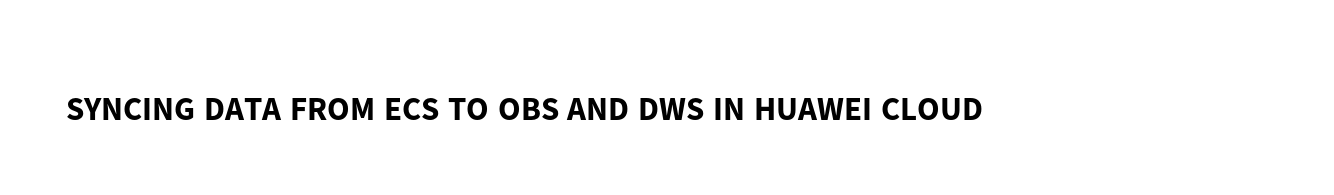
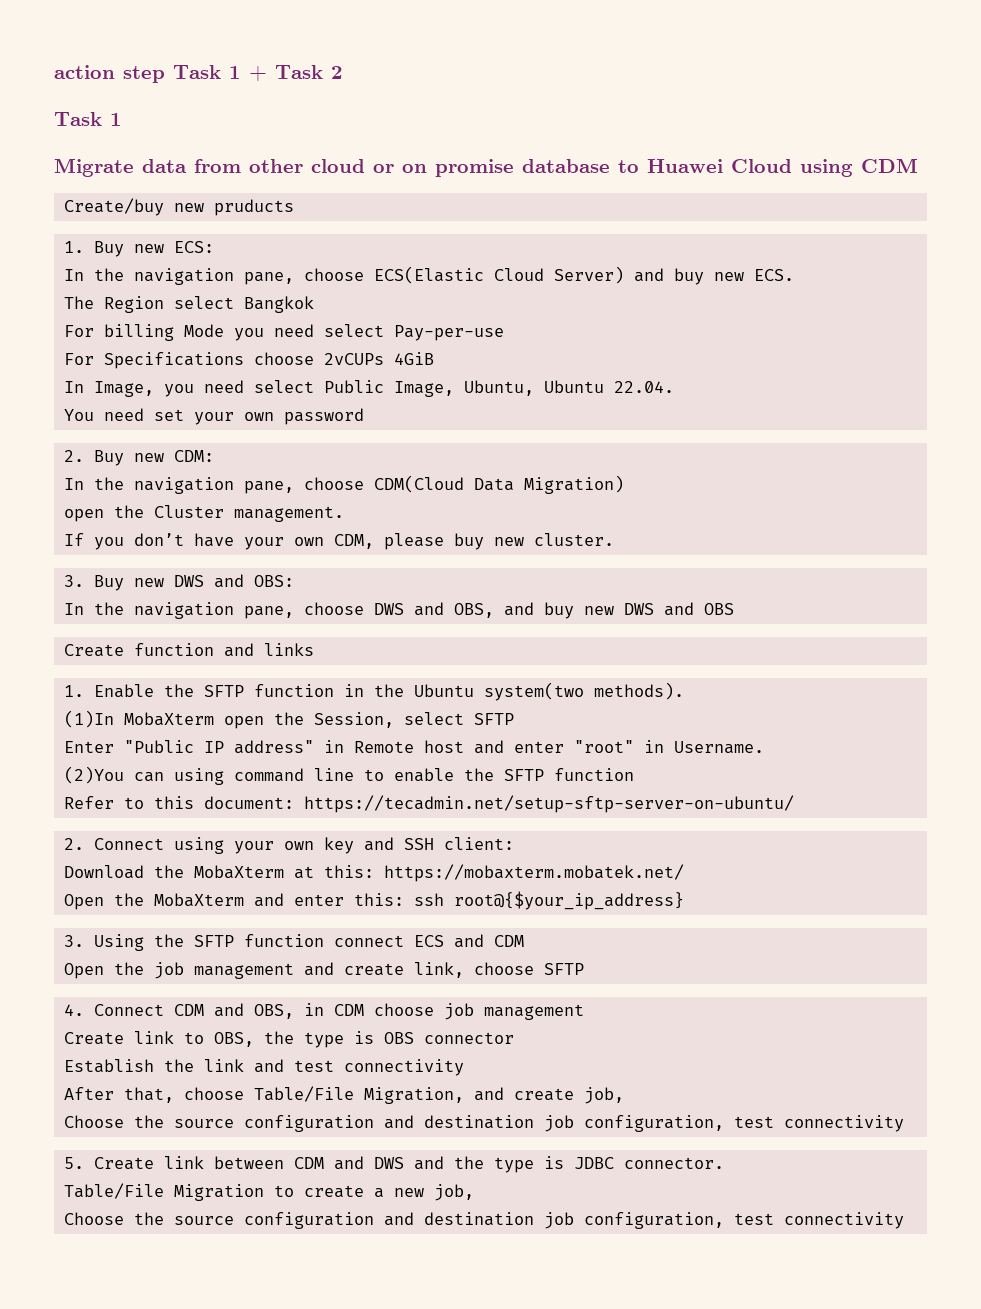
[66,98,984,120] SYNCING DATA FROM ECS TO OBS AND DWS IN HUAWEI CLOUD -> [54,65,343,83] [54,112,122,126] [54,158,918,177] [63,198,294,216] [63,241,214,257] [63,266,794,285] [63,296,314,313] [63,324,504,341] [63,352,434,369] [63,380,674,397] [63,408,364,425] [63,450,214,466] [63,475,624,494] [63,505,344,522] [63,533,614,550] [63,574,294,591] [63,602,734,619] [63,643,314,657] [63,682,684,701] [63,710,514,729] [63,740,764,754] [63,766,634,785] [63,795,794,813] [63,837,514,854] [63,864,684,882] [63,891,684,910] [63,934,524,951] [63,962,584,979] [63,1003,584,1020] [63,1031,514,1048] [63,1059,464,1076] [63,1086,624,1104] [63,1115,904,1132] [63,1156,724,1173] [63,1183,474,1201] [63,1212,904,1229] action step Task 1 + Task 2 // Task 1 // Migrate data from other cloud or on promise database to Huawei Cloud using CDM // Create/buy new pruducts // 1. Buy new ECS: // In the navigation pane, choose ECS(Elastic Cloud Server) and buy new ECS. // The Region select Bangkok // For billing Mode you need select Pay-per-use // For Specifications choose 2vCUPs 4GiB // In Image, you need select Public Image, Ubuntu, Ubuntu 22.04. // You need set your own password // 2. Buy new CDM: // In the navigation pane, choose CDM(Cloud Data Migration) // open the Cluster management. // If you don’t have your own CDM, please buy new cluster. // 3. Buy new DWS and OBS: // In the navigation pane, choose DWS and OBS, and buy new DWS and OBS // Create function and links // 1. Enable the SFTP function in the Ubuntu system(two methods). // (1)In MobaXterm open the Session, select SFTP // Enter "Public IP address" in Remote host and enter "root" in Username. // (2)You can using command line to enable the SFTP function // Refer to this document: https://tecadmin.net/setup-sftp-server-on-ubuntu/ // 2. Connect using your own key and SSH client: // Download the MobaXterm at this: https://mobaxterm.mobatek.net/ // Open the MobaXterm and enter this: ssh root@{$your_ip_address} // 3. Using the SFTP function connect ECS and CDM // Open the job management and create link, choose SFTP // 4. Connect CDM and OBS, in CDM choose job management // Create link to OBS, the type is OBS connector // Establish the link and test connectivity // After that, choose Table/File Migration, and create job, // Choose the source configuration and destination job configuration, test connectivity // 5. Create link between CDM and DWS and the type is JDBC connector. // Table/File Migration to create a new job, // Choose the source configuration and destination job configuration, test connectivity

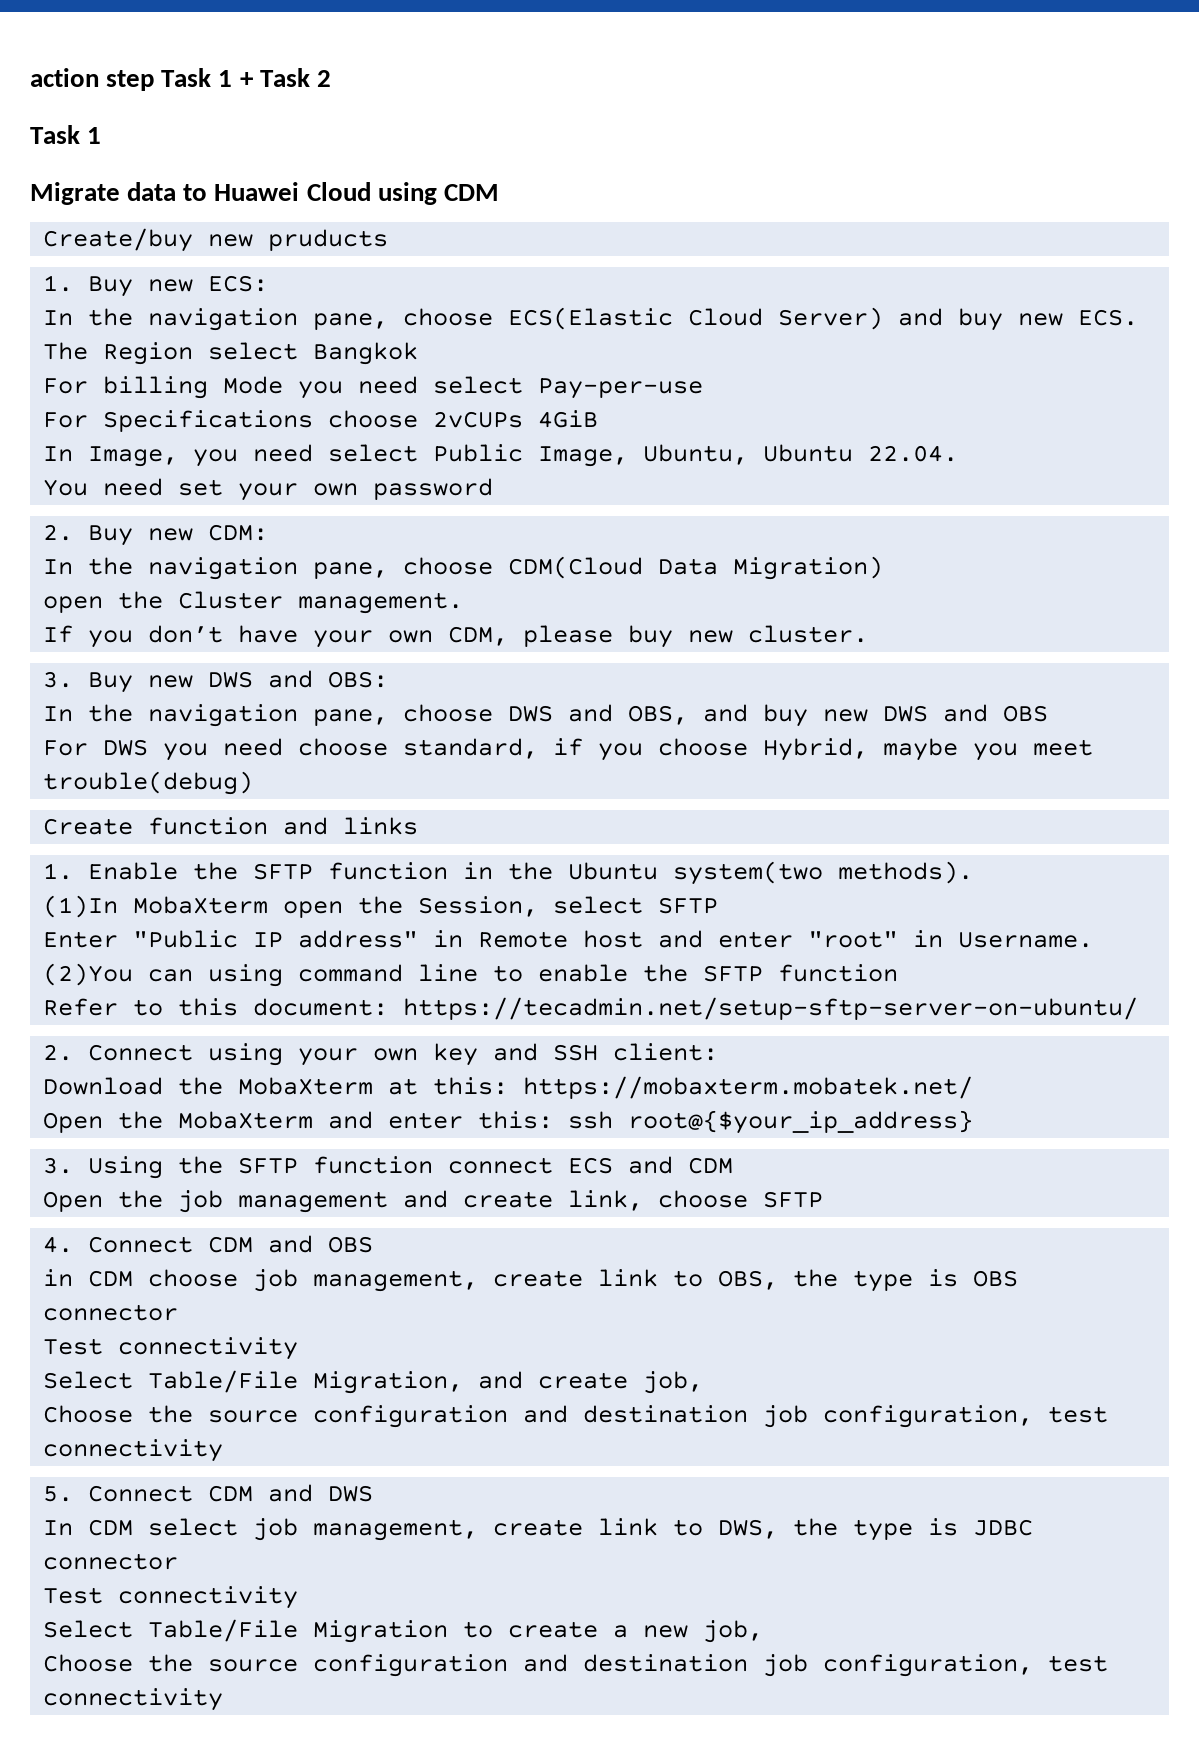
[194,159,610,177] from other cloud or on promise database -> (177, 191) none
(734, 609) none -> [43,738,1094,761] [43,771,254,795] // For DWS you need choose standard, if you choose Hybrid, maybe you meet trouble(debug)
[253,1004,294,1019] OBS, -> [328,1236,374,1253] OBS //
[483,1004,584,1020] [63,1032,124,1045] management // Create -> [313,1270,584,1292] management, create
[63,1059,464,1076] [63,1087,244,1103] Establish the link and test connectivity // After that, choose -> [43,1337,299,1360] [43,1371,134,1389] Test connectivity // Select
[93,1156,284,1170] Create link between -> [88,1485,194,1502] Connect
[413,1156,724,1173] and the type is JDBC connector. // -> [43,1518,1034,1541] [43,1553,179,1570] [43,1586,299,1609] [43,1620,134,1638] // In CDM select job management, create link to DWS, the type is JDBC connector // Test connectivity // Select

